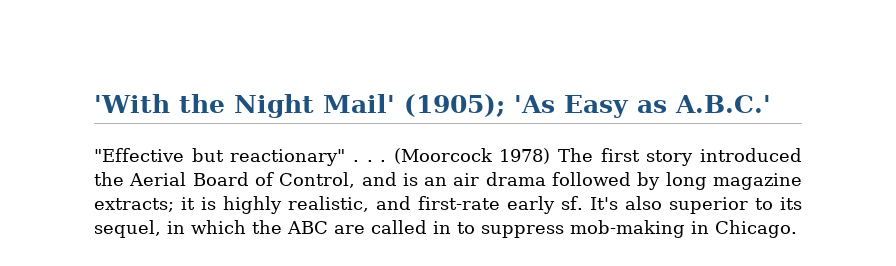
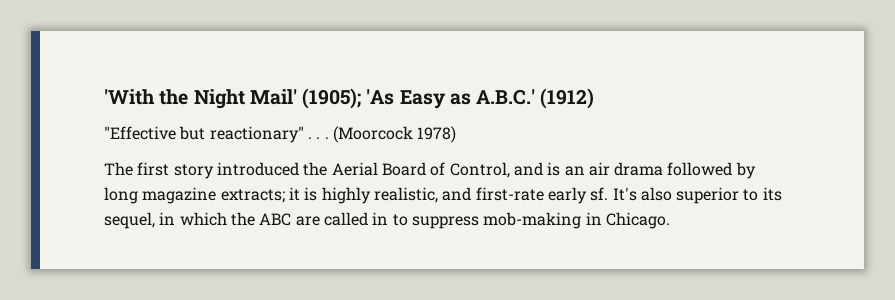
(771, 104) none -> [540,88,595,109] (1912)
(551, 156) none -> (457, 134) //

